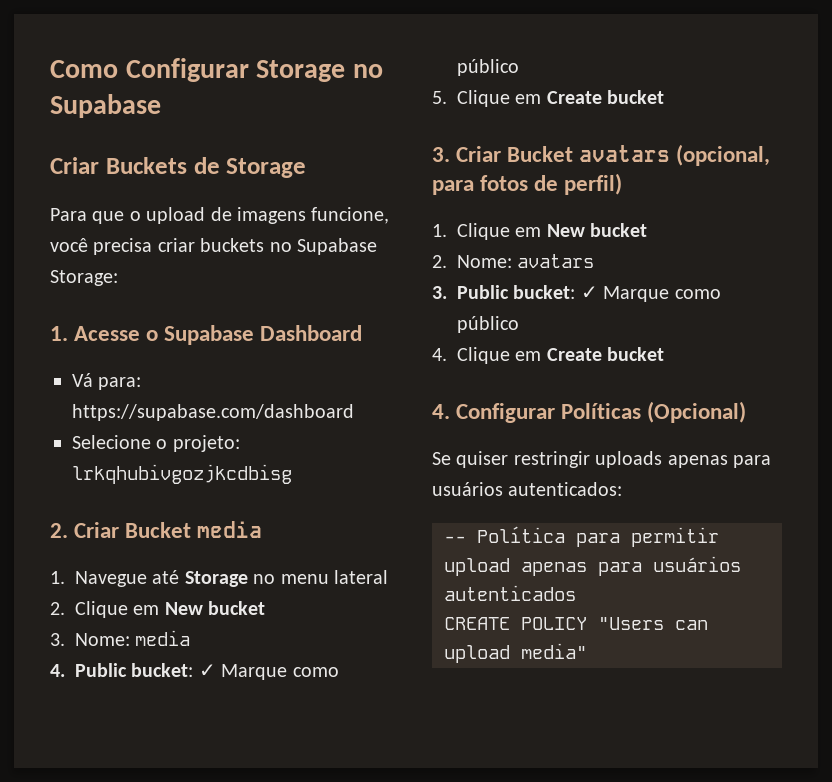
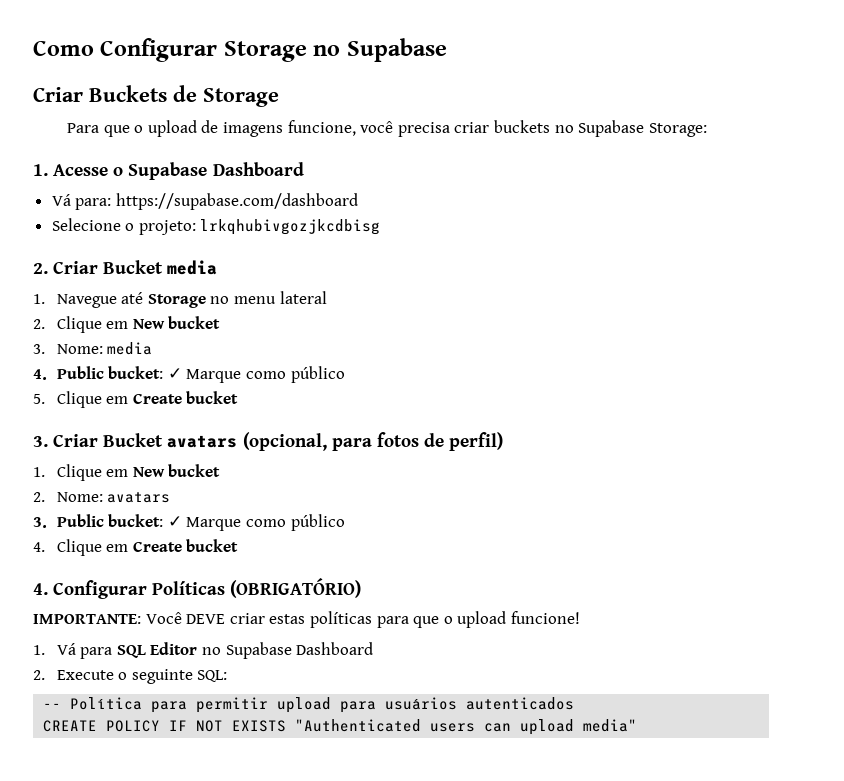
[647,401,747,423] [432,451,771,468] [432,482,623,496] (Opcional) // Se quiser restringir uploads apenas para usuários autenticados: -> [230,578,362,598] [33,611,580,628] [33,642,374,659] [33,669,228,684] (OBRIGATÓRIO) // IMPORTANTE: Você DEVE criar estas políticas para que o upload funcione! // 1. Vá para SQL Editor no Supabase Dashboard // 2. Execute o seguinte SQL:
[521,562,587,576] apenas -> (332, 705) none
[598,617,664,630] "Users -> [169,719,476,732] IF NOT EXISTS "Authenticated users

